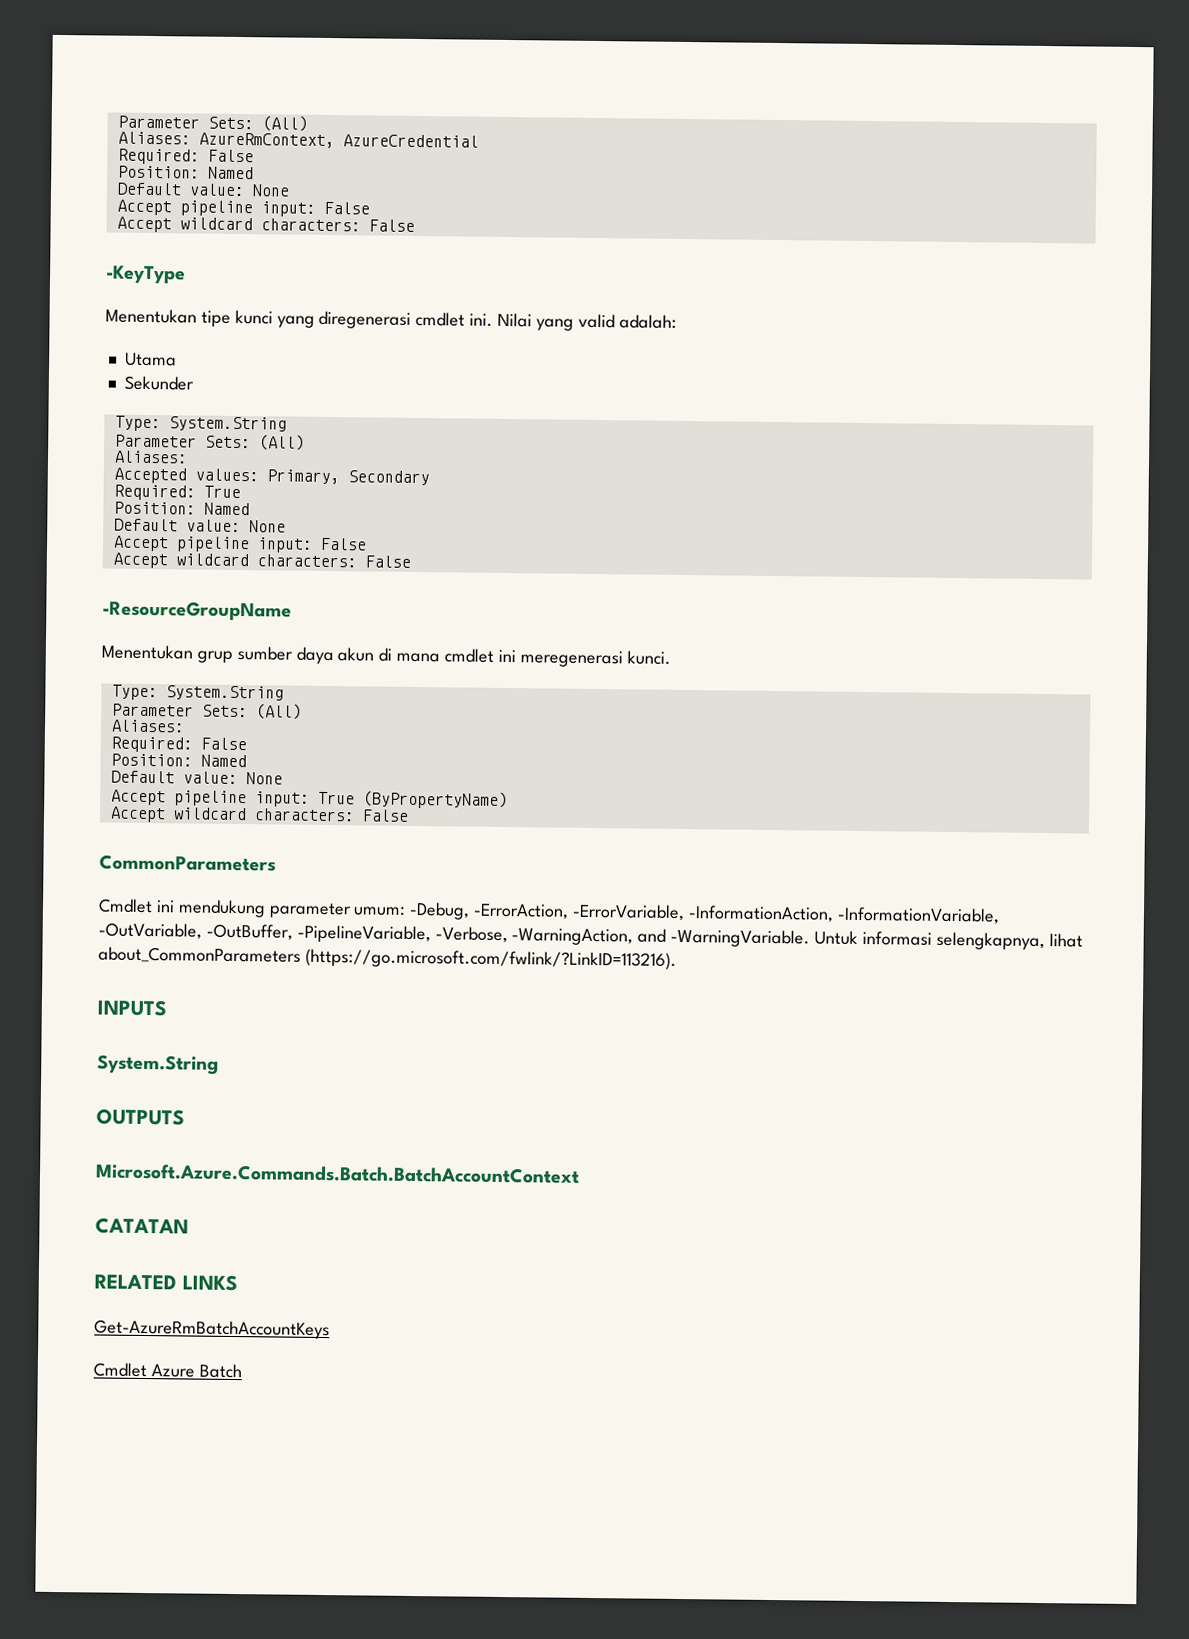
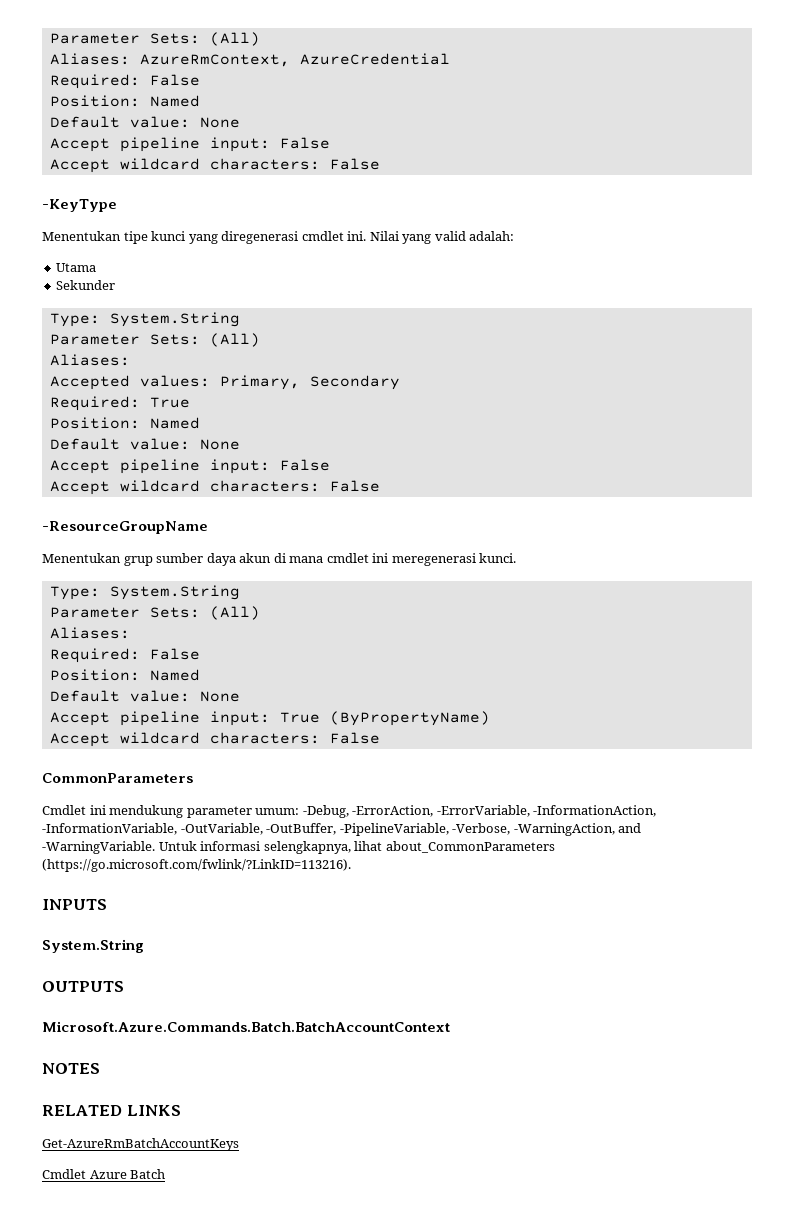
[95,1217,189,1235] CATATAN -> [42,1063,100,1074] NOTES

